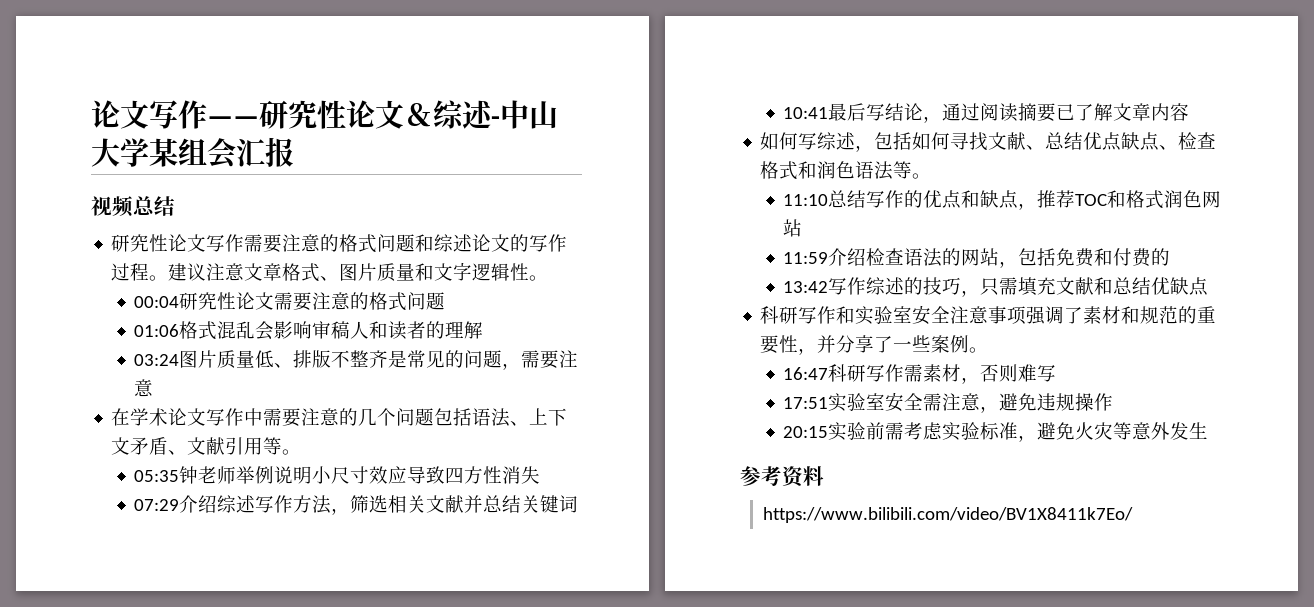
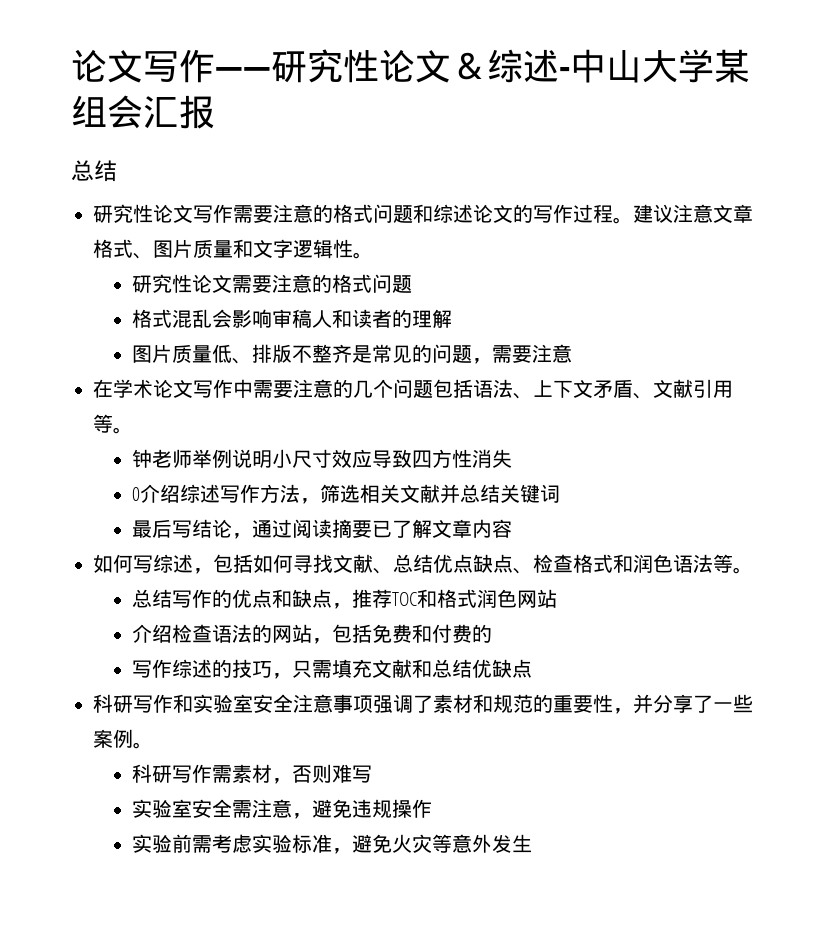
[91,196,134,217] 视频 -> (215, 112) none
[134,296,180,308] 00:04 -> (373, 255) none
[134,324,180,337] 01:06 -> (413, 284) none
[134,354,180,366] 03:24 -> (453, 318) none
[134,470,180,482] 05:35 -> (133, 430) none
[134,499,180,511] 07:29 -> [132,487,141,501] 0
[783,107,829,119] 10:41 -> (561, 493) none
[783,194,829,206] 11:10 -> (753, 570) none
[783,252,829,264] 11:59 -> (558, 598) none
[783,281,829,293] 13:42 -> (493, 633) none
[783,367,829,380] 16:47 -> (153, 745) none
[783,397,829,409] 17:51 -> (373, 774) none
[783,426,829,438] 20:15 -> (433, 808) none
[740,466,824,488] [763,507,1134,523] // 参考资料 // https://www.bilibili.com/video/BV1X8411k7Eo/ -> (533, 843) none

